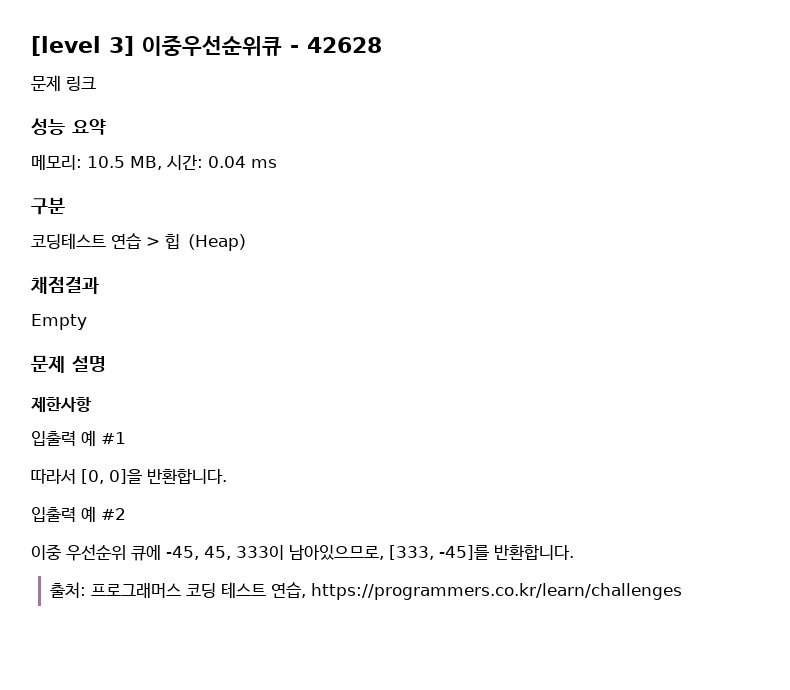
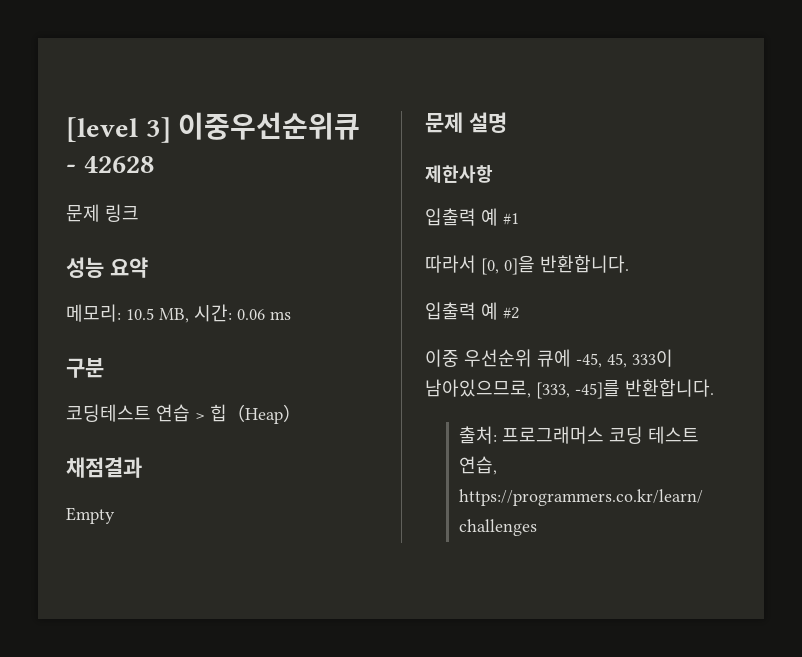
[208,156,246,168] 0.04 -> [237,309,265,320] 0.06

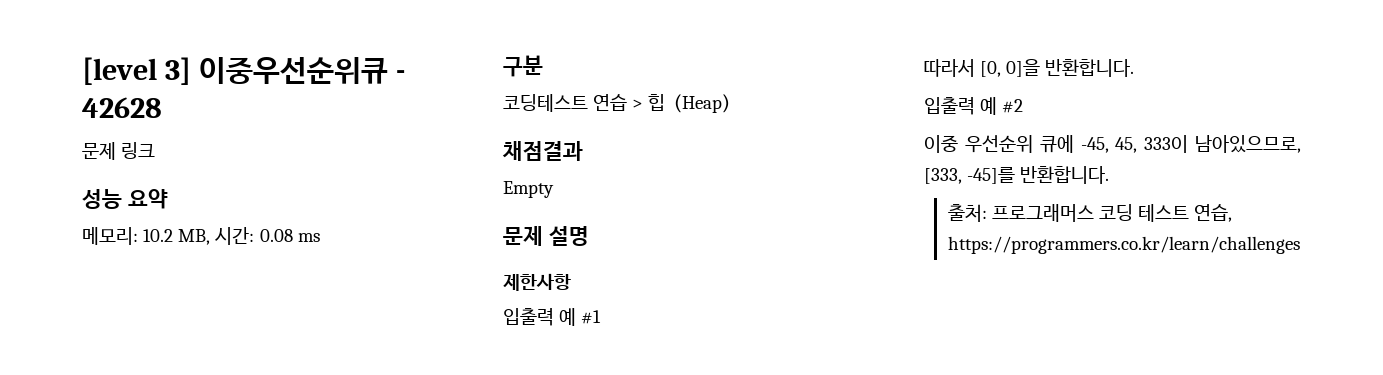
[126,308,154,320] 10.5 -> [143,229,174,242] 10.2
[237,309,265,320] 0.06 -> [259,229,293,242] 0.08

